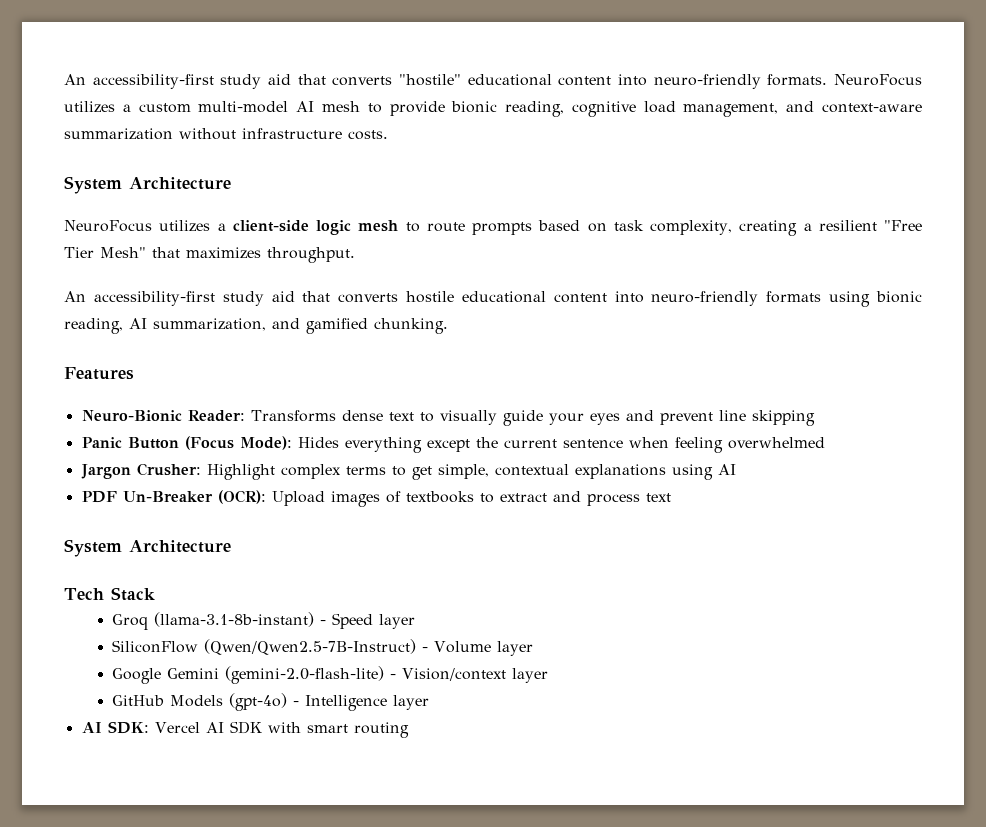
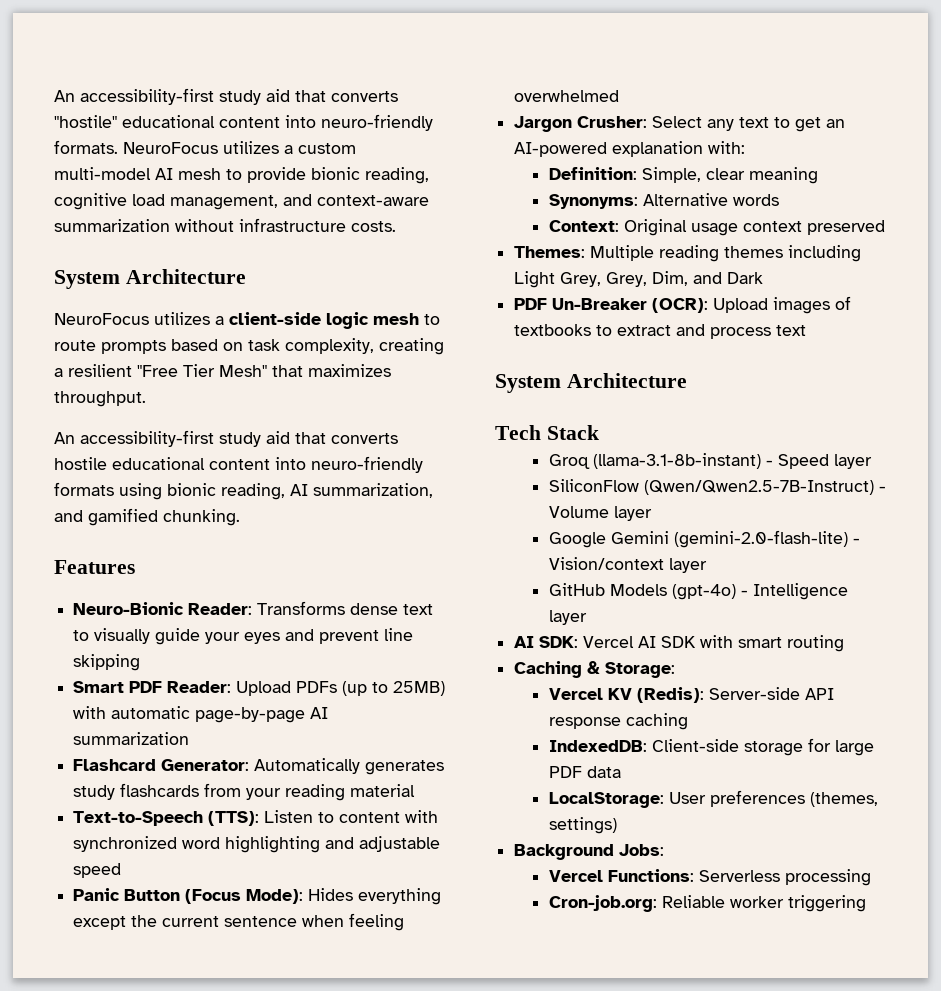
(815, 418) none -> [73,681,446,696] [73,706,329,723] [73,732,190,745] [73,758,445,775] [73,783,416,801] [73,810,439,826] [73,836,441,853] [73,863,122,878] // Smart PDF Reader: Upload PDFs (up to 25MB) with automatic page-by-page AI summarization // Flashcard Generator: Automatically generates study flashcards from your reading material // Text-to-Speech (TTS): Listen to content with synchronized word highlighting and adjustable speed
[206,464,736,480] Highlight complex terms to get simple, contextual explanations using AI -> [652,116,846,132] [514,141,746,157] [549,167,819,184] [549,193,780,209] [549,219,886,236] [514,245,862,262] [514,271,764,288] Select any text to get an AI-powered explanation with: // Definition: Simple, clear meaning // Synonyms: Alternative words // Context: Original usage context preserved // Themes: Multiple reading themes including Light Grey, Grey, Dim, and Dark
(409, 730) none -> [514,661,676,678] [549,687,835,703] [549,713,689,730] [549,738,875,756] [549,766,622,778] [549,790,879,808] [549,817,618,834] [514,844,665,860] [549,869,872,886] [549,895,867,912] // Caching & Storage: // Vercel KV (Redis): Server-side API response caching // IndexedDB: Client-side storage for large PDF data // LocalStorage: User preferences (themes, settings) // Background Jobs: // Vercel Functions: Serverless processing // Cron-job.org: Reliable worker triggering

